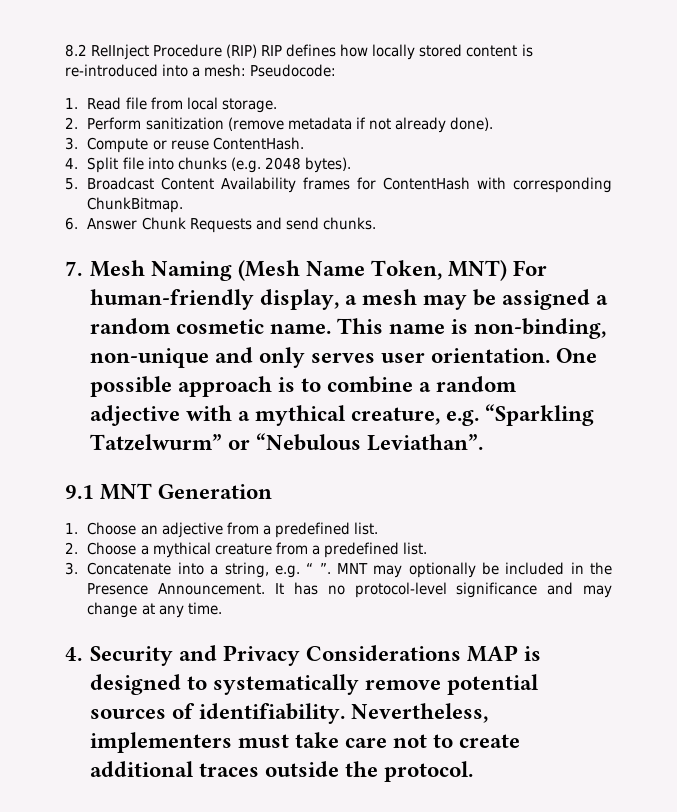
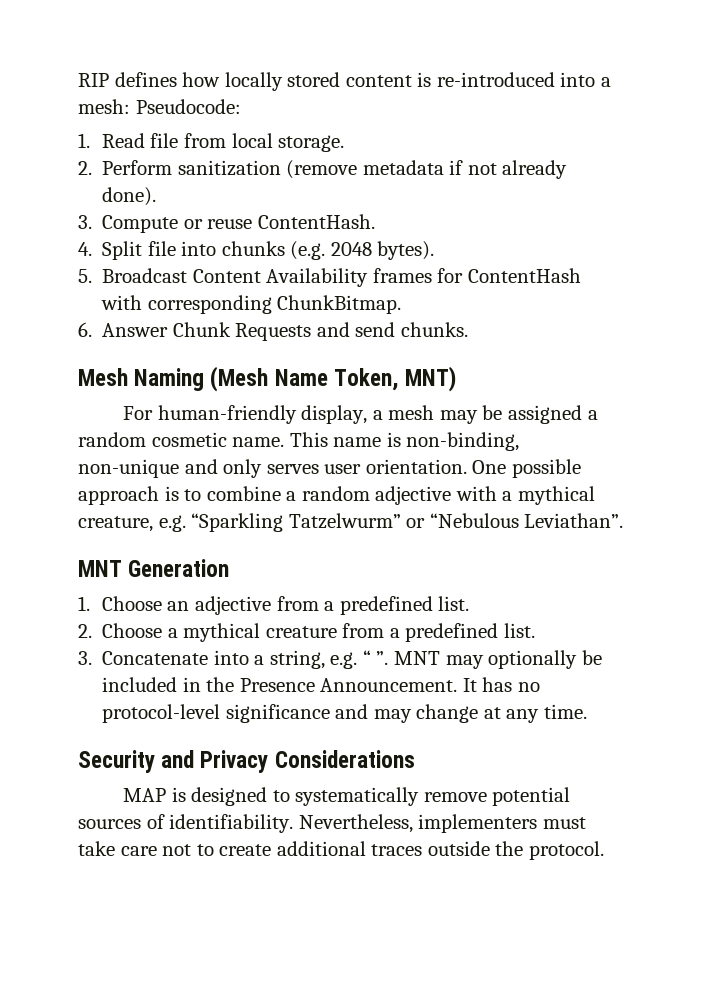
[65,44,258,60] 8.2 ReIInject Procedure (RIP) -> (78, 80) none
[65,261,82,276] 7. -> (468, 329) none
(507, 270) none -> (457, 379) //
[65,485,94,499] 9.1 -> (624, 520) none
[65,647,82,661] 4. -> (587, 711) none
(461, 653) none -> (415, 759) //

